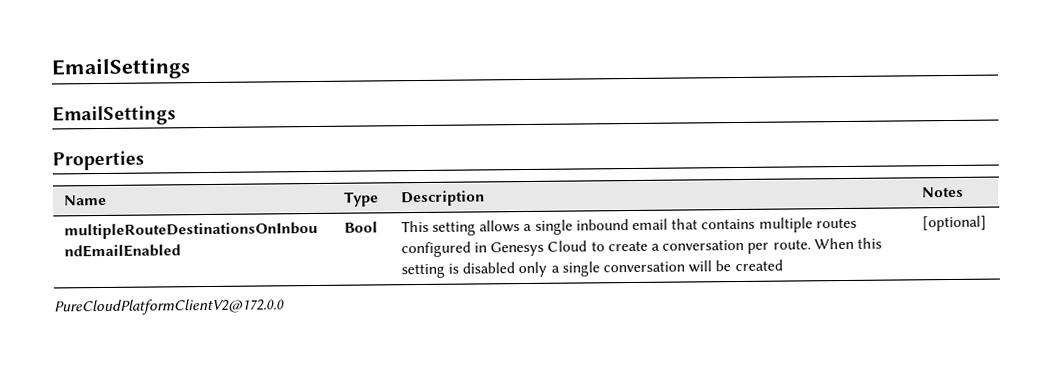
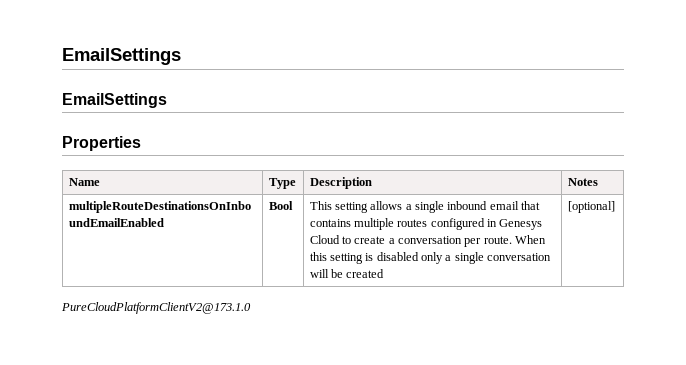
[54,298,285,316] PureCloudPlatformClientV2@172.0.0 -> [61,302,251,314] PureCloudPlatformClientV2@173.1.0

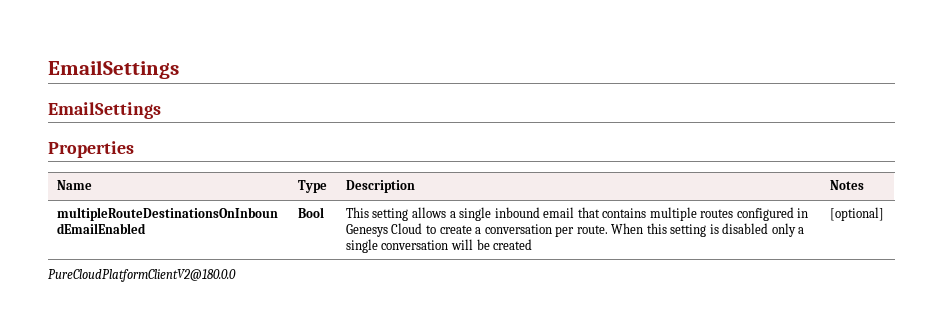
[61,302,251,314] PureCloudPlatformClientV2@173.1.0 -> [48,269,236,282] PureCloudPlatformClientV2@180.0.0

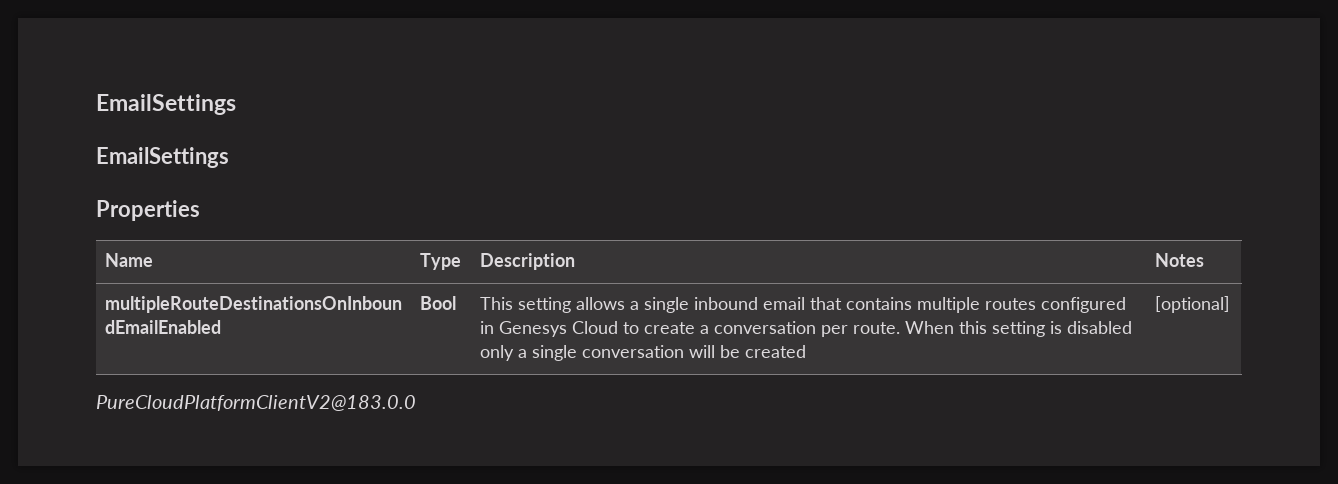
[48,269,236,282] PureCloudPlatformClientV2@180.0.0 -> [96,395,416,411] PureCloudPlatformClientV2@183.0.0

